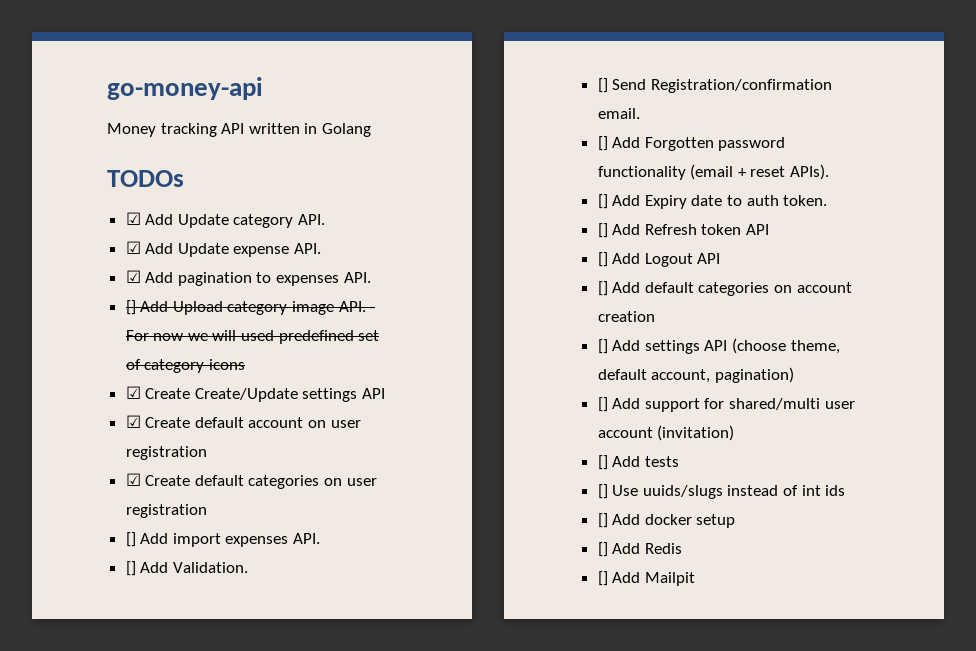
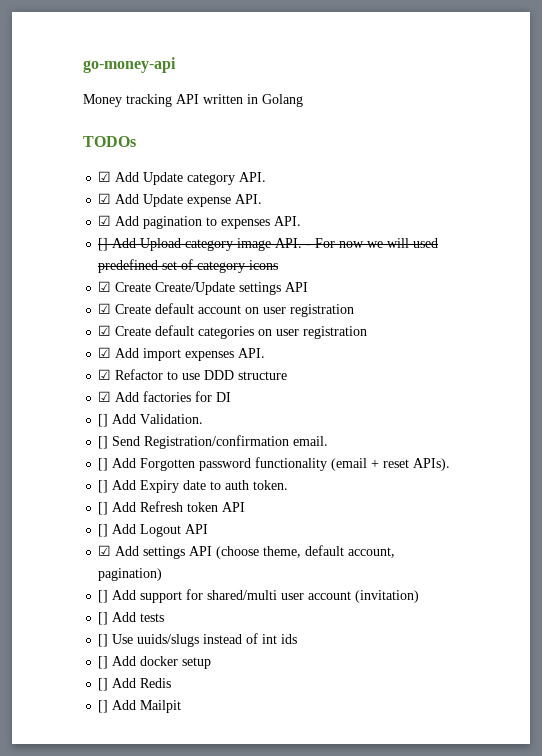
[125,532,136,547] [] -> [98,347,112,358] ☑
(321, 538) none -> [98,369,288,380] [98,391,232,402] // ☑ Refactor to use DDD structure // ☑ Add factories for DI
[597,281,852,296] [597,311,655,322] [597,339,608,354] [] Add default categories on account creation // [] -> [98,545,112,556] ☑

